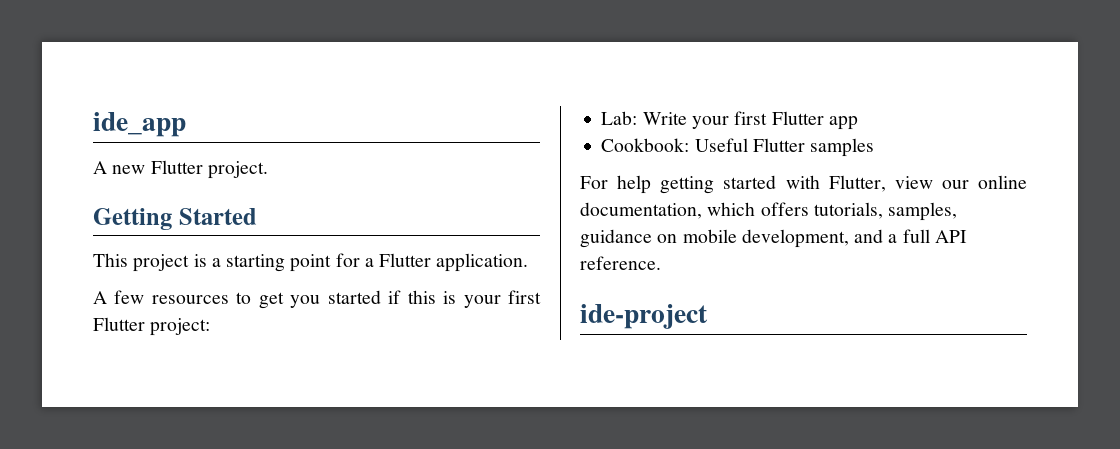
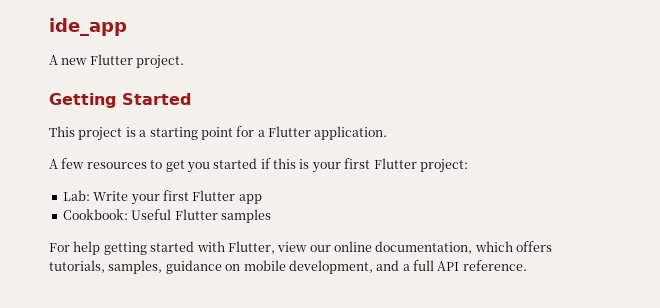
[580,304,708,329] // ide-project -> (527, 265) none

